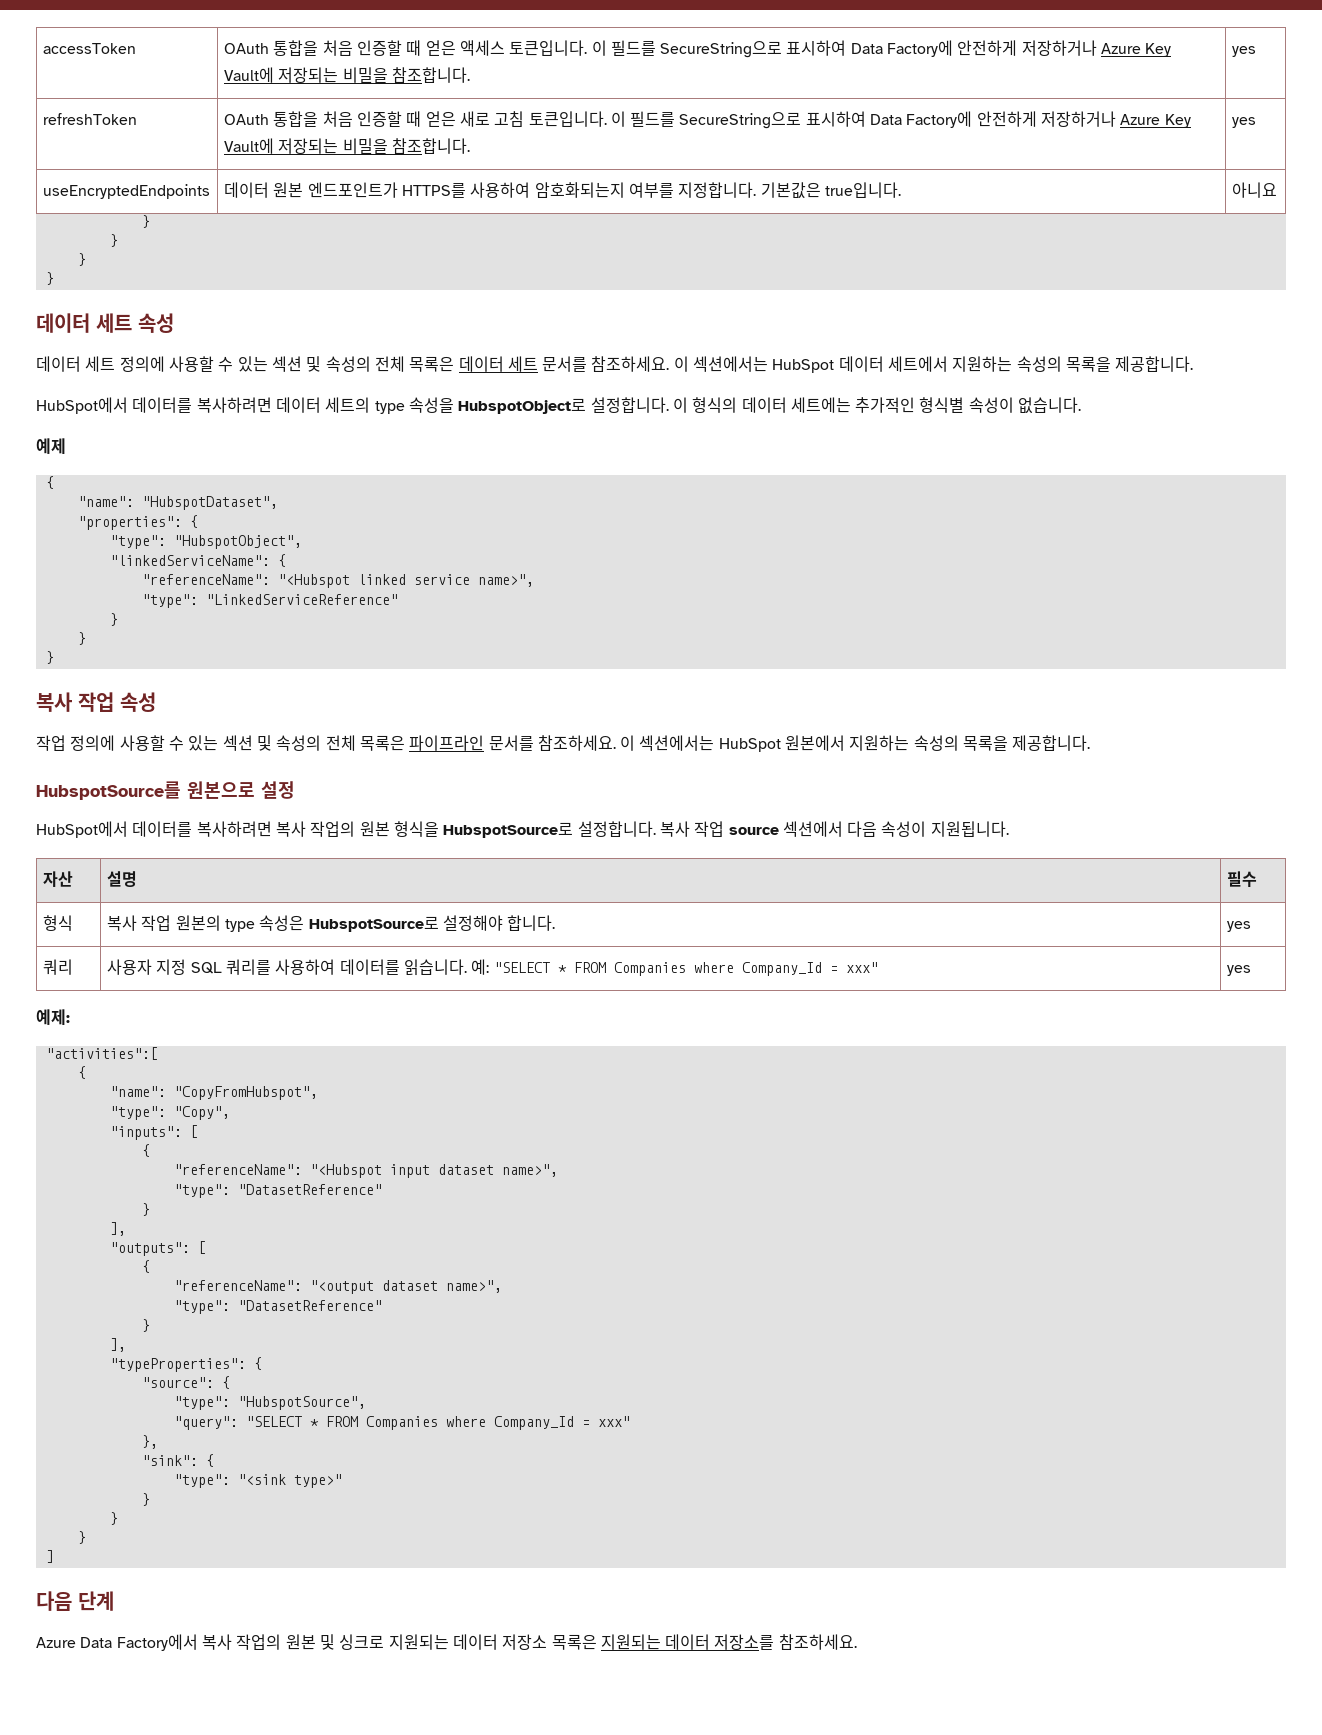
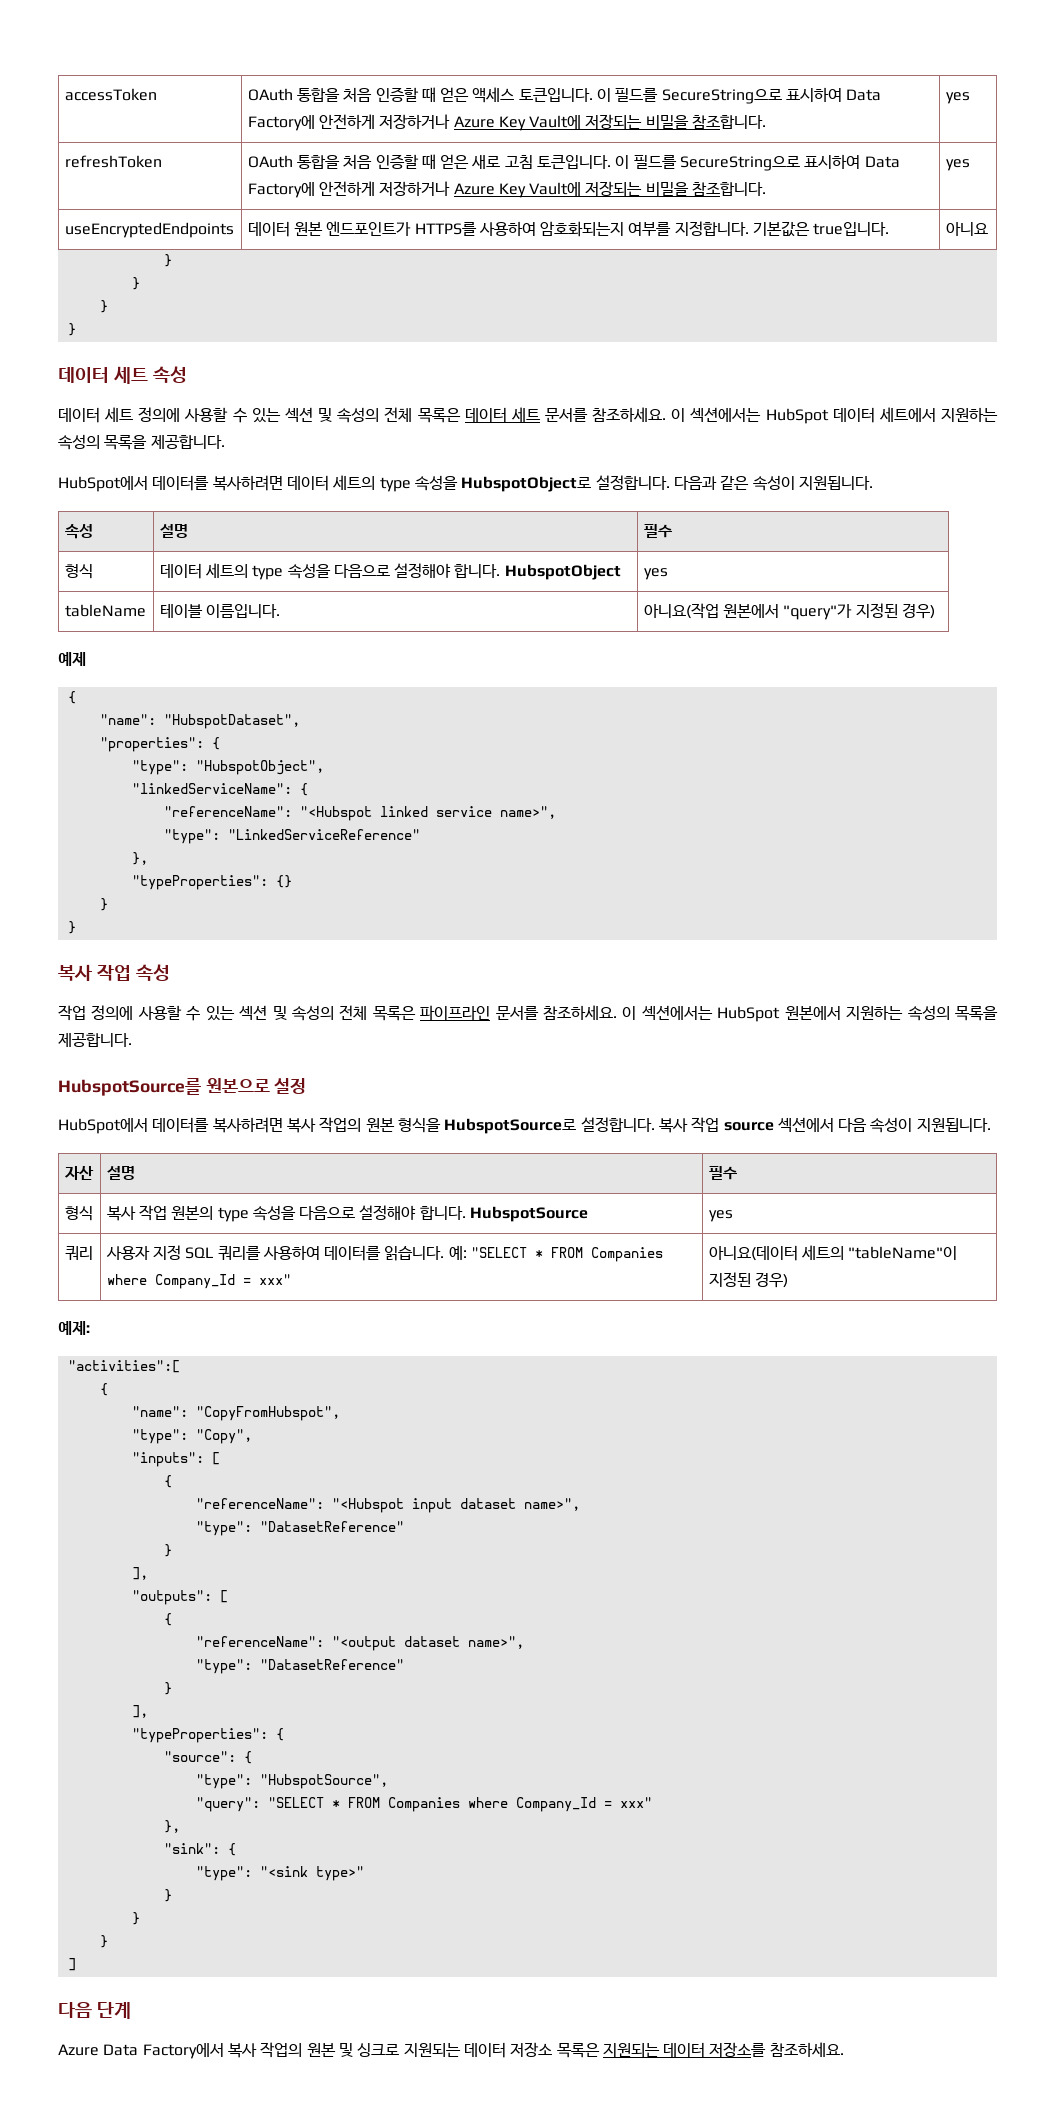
[672,397,1082,414] 이 형식의 데이터 세트에는 추가적인 형식별 속성이 없습니다. -> [673,475,873,491] [64,524,93,539] [159,524,188,538] [643,524,672,538] [64,564,93,579] [159,563,621,580] [643,568,668,580] [64,604,146,617] [159,603,280,618] [643,603,935,620] 다음과 같은 속성이 지원됩니다. // 속성 | 설명 | 필수 // 형식 | 데이터 세트의 type 속성을 다음으로 설정해야 합니다. HubspotObject | yes // tableName | 테이블 이름입니다. | 아니요(작업 원본에서 "query"가 지정된 경우)
[109,613,118,626] } -> [131,852,148,865] [131,875,292,890] }, // "typeProperties": {}
[259,915,556,932] 속성은 HubspotSource로 설정해야 합니다. -> [252,1205,589,1222] 속성을 다음으로 설정해야 합니다. HubspotSource
[1226,965,1251,976] yes -> [708,1245,958,1261] [708,1272,788,1288] 아니요(데이터 세트의 "tableName"이 지정된 경우)

